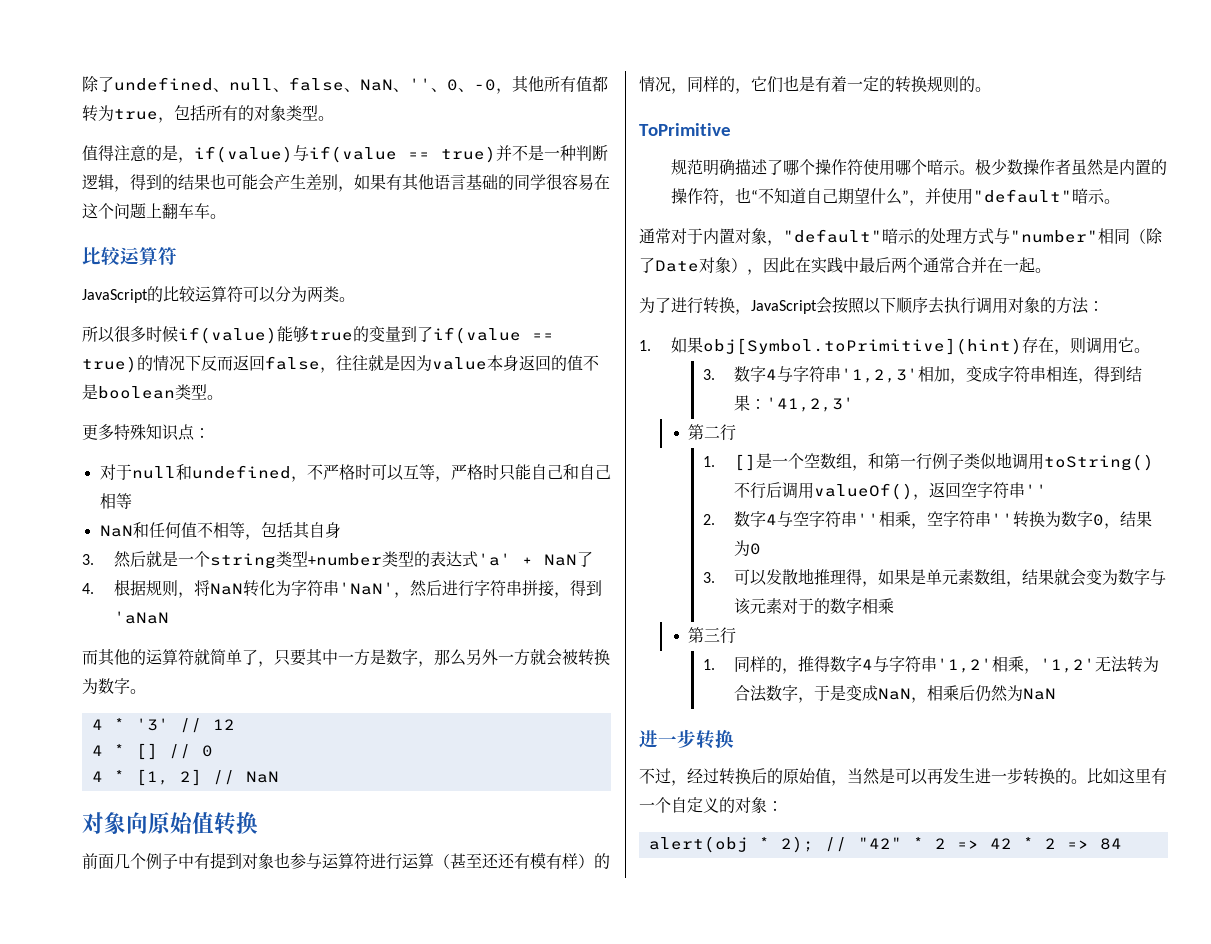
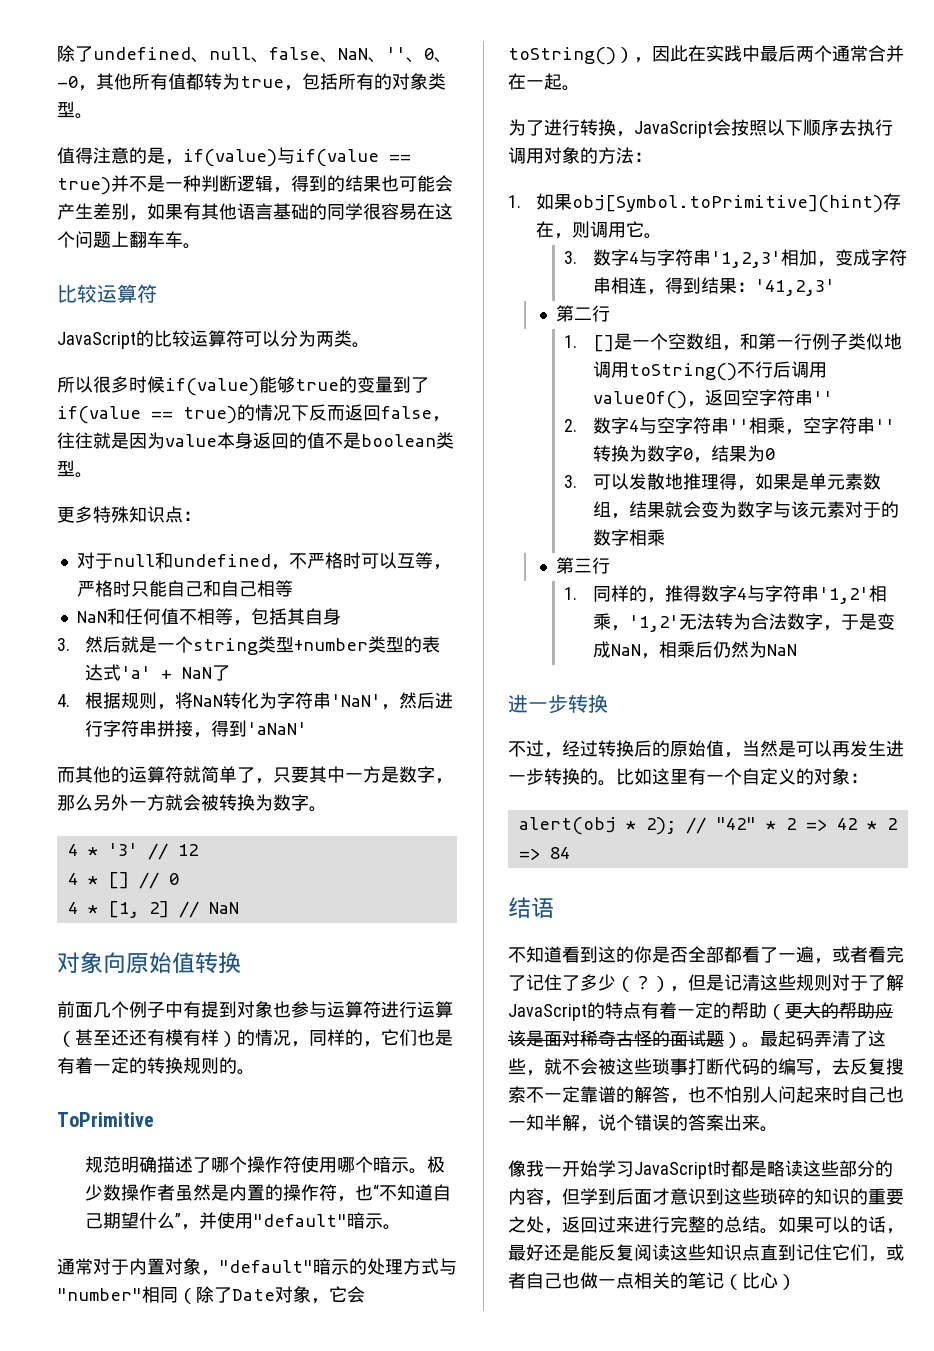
[113,611,169,624] 'aNaN -> [247,722,308,735] 'aNaN'
(731, 265) none -> [311,1286,365,1304] [508,47,616,65] ，它会toString()
(1122, 844) none -> [508,897,554,919] [508,946,904,964] [508,974,904,992] [508,1002,893,1021] [508,1030,886,1048] [508,1058,904,1076] [508,1086,904,1104] [508,1114,778,1132] [508,1160,893,1179] [508,1188,904,1206] [508,1216,904,1234] [508,1244,904,1262] [508,1272,796,1290] // 结语 // 不知道看到这的你是否全部都看了一遍，或者看完了记住了多少（？），但是记清这些规则对于了解JavaScript的特点有着一定的帮助（更大的帮助应该是面对稀奇古怪的面试题）。最起码弄清了这些，就不会被这些琐事打断代码的编写，去反复搜索不一定靠谱的解答，也不怕别人问起来时自己也一知半解，说个错误的答案出来。 // 像我一开始学习JavaScript时都是略读这些部分的内容，但学到后面才意识到这些琐碎的知识的重要之处，返回过来进行完整的总结。如果可以的话，最好还是能反复阅读这些知识点直到记住它们，或者自己也做一点相关的笔记（比心）

